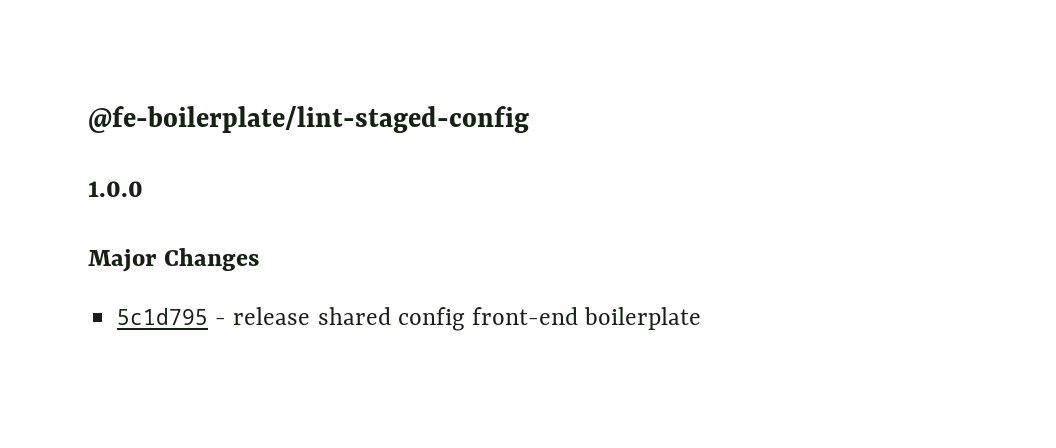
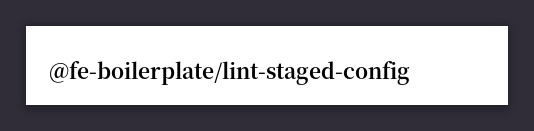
[88,181,143,197] [88,248,259,272] [117,307,702,331] // 1.0.0 // Major Changes // 5c1d795 - release shared config front-end boilerplate -> (410, 73) none

